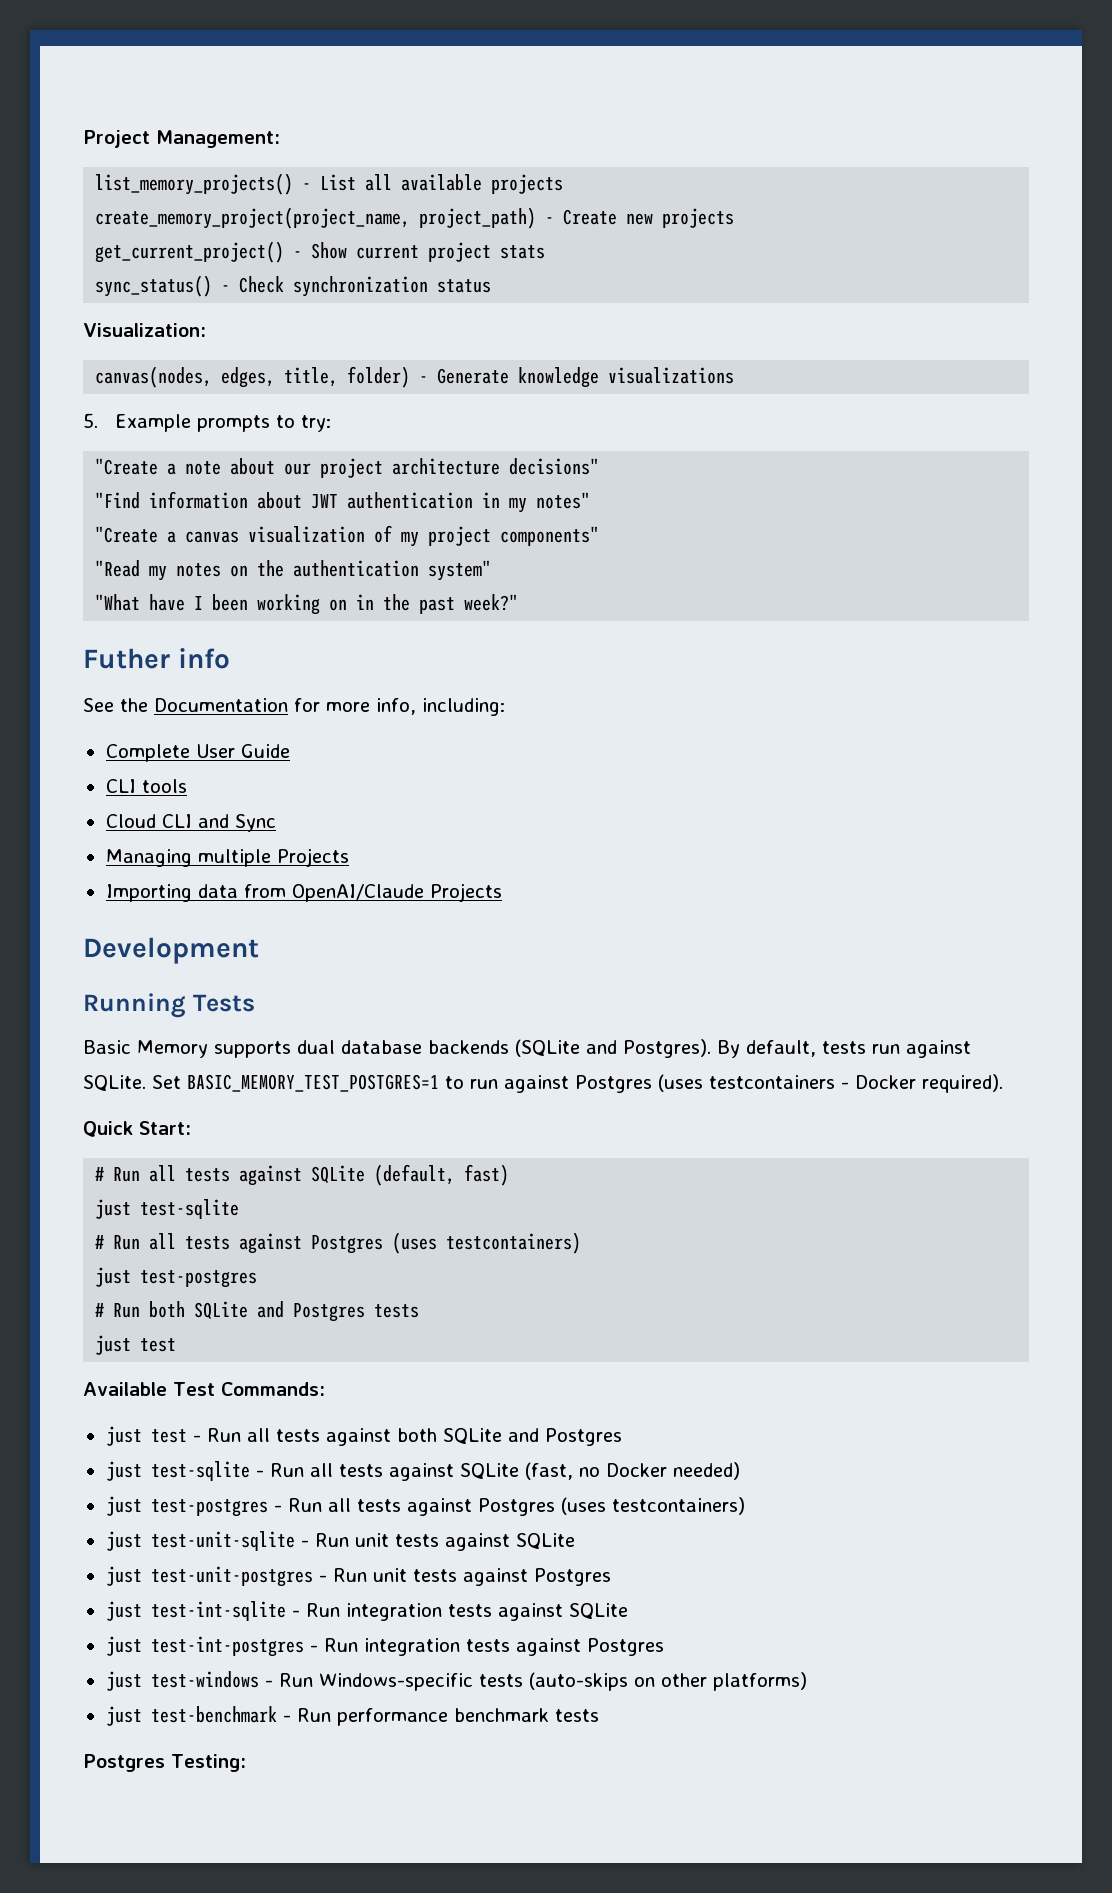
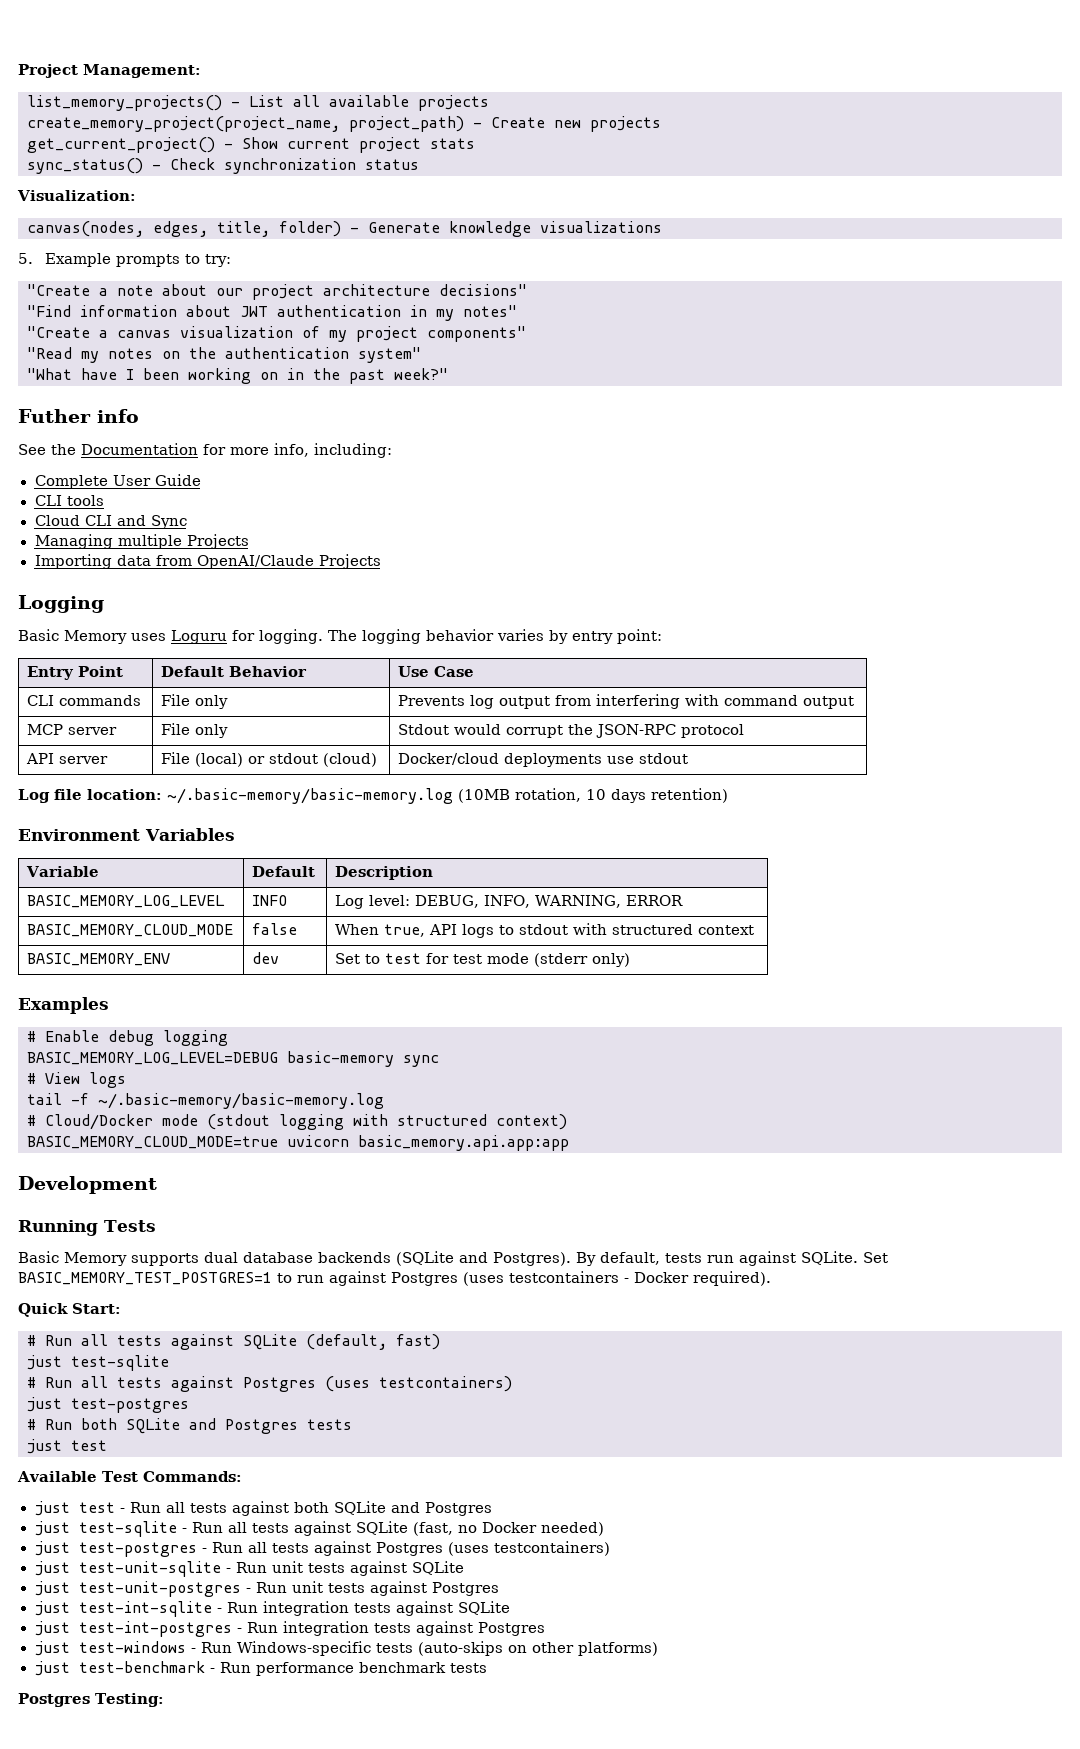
(502, 892) none -> [18,595,104,613] [18,629,662,644] [27,666,124,680] [161,666,308,677] [398,666,475,677] [27,695,142,706] [161,694,229,709] [398,694,855,709] [27,724,118,735] [161,723,229,738] [398,724,745,738] [26,753,109,764] [161,752,378,767] [398,753,689,767] [18,788,728,804] [18,828,235,841] [26,866,100,877] [252,866,316,877] [335,866,434,880] [27,895,226,908] [252,895,288,906] [335,895,684,909] [27,924,234,937] [252,923,298,935] [335,923,755,938] [27,953,171,966] [252,952,280,964] [335,953,631,967] [18,997,109,1014] [27,1030,228,1046] [27,1051,439,1067] [27,1072,126,1088] [27,1093,384,1109] [27,1114,567,1130] [27,1135,569,1151] // Logging // Basic Memory uses Loguru for logging. The logging behavior varies by entry point: // Entry Point | Default Behavior | Use Case // CLI commands | File only | Prevents log output from interfering with command output // MCP server | File only | Stdout would corrupt the JSON-RPC protocol // API server | File (local) or stdout (cloud) | Docker/cloud deployments use stdout // Log file location: ~/.basic-memory/basic-memory.log (10MB rotation, 10 days retention) // Environment Variables // Variable | Default | Description // BASIC_MEMORY_LOG_LEVEL | INFO | Log level: DEBUG, INFO, WARNING, ERROR // BASIC_MEMORY_CLOUD_MODE | false | When true, API logs to stdout with structured context // BASIC_MEMORY_ENV | dev | Set to test for test mode (stderr only) // Examples // # Enable debug logging // BASIC_MEMORY_LOG_LEVEL=DEBUG basic-memory sync // # View logs // tail -f ~/.basic-memory/basic-memory.log // # Cloud/Docker mode (stdout logging with structured context) // BASIC_MEMORY_CLOUD_MODE=true uvicorn basic_memory.api.app:app

